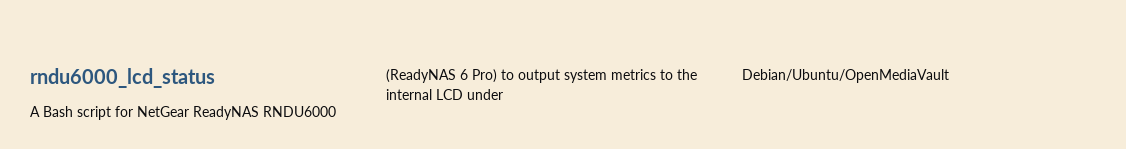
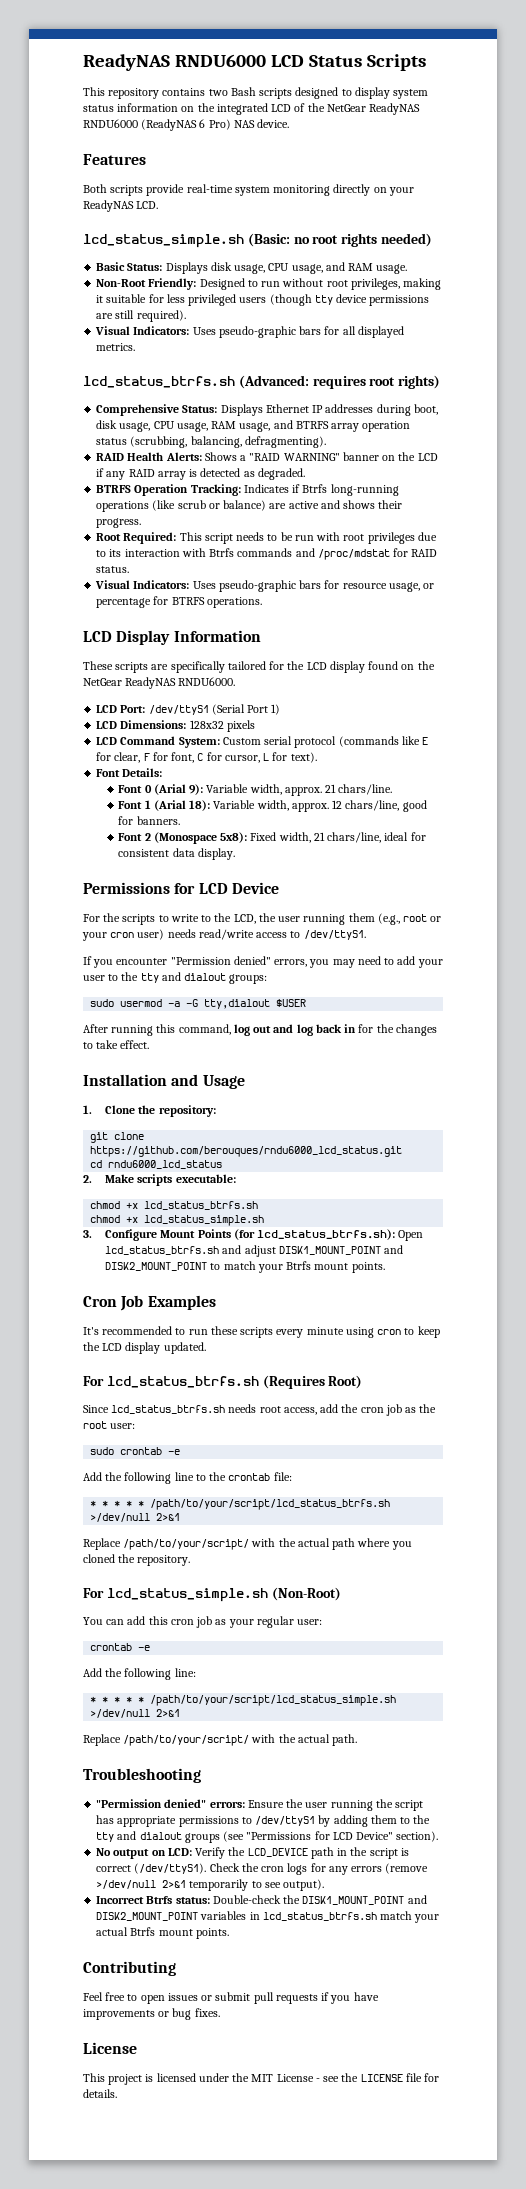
[30,68,215,88] [30,106,133,120] rndu6000_lcd_status // A Bash script for -> [83,54,426,71] [83,87,429,99] [83,103,325,115] ReadyNAS RNDU6000 LCD Status Scripts // This repository contains two Bash scripts designed to display system status information on the integrated LCD of the
[501,69,697,83] [386,89,503,100] [742,69,949,83] to output system metrics to the internal LCD under Debian/Ubuntu/OpenMediaVault -> [233,119,290,128] [83,154,146,165] [83,184,414,196] [83,200,159,212] [83,233,432,248] [96,262,408,274] [96,278,442,290] [96,294,430,306] [96,310,186,322] [95,326,404,338] [96,343,136,351] [83,375,441,389] [96,404,438,416] [96,420,411,432] [96,436,326,448] [96,452,438,461] [96,468,305,480] [96,484,399,496] [96,500,403,512] [96,518,142,528] [96,532,437,544] [96,548,438,560] [96,566,130,573] [95,580,435,592] [96,596,262,608] [83,630,261,645] [83,661,435,673] [83,677,236,689] [96,704,281,715] [96,720,255,732] [96,736,429,748] [96,752,317,763] [96,768,163,777] [118,784,393,796] [118,800,427,812] [118,816,180,825] [118,832,426,844] [118,848,235,860] [83,882,279,894] [83,913,442,925] [82,929,366,941] [83,956,443,968] [83,972,268,984] [90,999,307,1009] [83,1024,437,1036] [83,1040,150,1049] [83,1074,245,1089] [83,1105,216,1117] [90,1132,145,1143] [90,1146,403,1157] [90,1160,223,1169] [83,1174,236,1186] [90,1201,259,1210] [90,1215,265,1226] [83,1229,424,1241] [105,1245,404,1257] [105,1261,385,1273] [83,1295,216,1311] [83,1326,440,1338] [83,1342,206,1354] [83,1375,363,1389] [83,1404,437,1416] [83,1421,136,1429] [90,1447,181,1455] [83,1472,292,1484] [90,1499,391,1510] [90,1513,181,1522] [83,1538,412,1550] [83,1554,191,1566] [83,1587,341,1602] [83,1616,323,1628] [90,1643,151,1651] [83,1668,196,1680] [90,1695,397,1706] [90,1709,181,1718] [83,1734,358,1746] [83,1768,201,1783] [96,1799,424,1811] [96,1815,431,1827] [96,1831,439,1843] [96,1847,409,1859] [96,1863,429,1875] [96,1879,325,1891] [96,1895,427,1905] [96,1911,440,1923] [96,1927,229,1939] [83,1961,176,1976] [83,1992,379,2004] [83,2008,220,2020] [83,2042,137,2054] [83,2073,440,2085] [83,2089,117,2098] NAS device. // Features // Both scripts provide real-time system monitoring directly on your ReadyNAS LCD. // lcd_status_simple.sh (Basic: no root rights needed) // Basic Status: Displays disk usage, CPU usage, and RAM usage. // Non-Root Friendly: Designed to run without root privileges, making it suitable for less privileged users (though tty device permissions are still required). // Visual Indicators: Uses pseudo-graphic bars for all displayed metrics. // lcd_status_btrfs.sh (Advanced: requires root rights) // Comprehensive Status: Displays Ethernet IP addresses during boot, disk usage, CPU usage, RAM usage, and BTRFS array operation status (scrubbing, balancing, defragmenting). // RAID Health Alerts: Shows a "RAID WARNING" banner on the LCD if any RAID array is detected as degraded. // BTRFS Operation Tracking: Indicates if Btrfs long-running operations (like scrub or balance) are active and shows their progress. // Root Required: This script needs to be run with root privileges due to its interaction with Btrfs commands and /proc/mdstat for RAID status. // Visual Indicators: Uses pseudo-graphic bars for resource usage, or percentage for BTRFS operations. // LCD Display Information // These scripts are specifically tailored for the LCD display found on the NetGear ReadyNAS RNDU6000. // LCD Port: /dev/ttyS1 (Serial Port 1) // LCD Dimensions: 128x32 pixels // LCD Command System: Custom serial protocol (commands like E for clear, F for font, C for cursor, L for text). // Font Details: // Font 0 (Arial 9): Variable width, approx. 21 chars/line. // Font 1 (Arial 18): Variable width, approx. 12 chars/line, good for banners. // Font 2 (Monospace 5x8): Fixed width, 21 chars/line, ideal for consistent data display. // Permissions for LCD Device // For the scripts to write to the LCD, the user running them (e.g., root or your cron user) needs read/write access to /dev/ttyS1. // If you encounter "Permission denied" errors, you may need to add your user to the tty and dialout groups: // sudo usermod -a -G tty,dialout $USER // After running this command, log out and log back in for the changes to take effect. // Installation and Usage // 1. Clone the repository: // git clone https://github.com/berouques/rndu6000_lcd_status.git // cd rndu6000_lcd_status // 2. Make scripts executable: // chmod +x lcd_status_btrfs.sh // chmod +x lcd_status_simple.sh // 3. Configure Mount Points (for lcd_status_btrfs.sh): Open lcd_status_btrfs.sh and adjust DISK1_MOUNT_POINT and DISK2_MOUNT_POINT to match your Btrfs mount points. // Cron Job Examples // It's recommended to run these scripts every minute using cron to keep the LCD display updated. // For lcd_status_btrfs.sh (Requires Root) // Since lcd_status_btrfs.sh needs root access, add the cron job as the root user: // sudo crontab -e // Add the following line to the crontab file: // * * * * * /path/to/your/script/lcd_status_btrfs.sh >/dev/null 2>&1 // Replace /path/to/your/script/ with the actual path where you cloned the repository. // For lcd_status_simple.sh (Non-Root) // You can add this cron job as your regular user: // crontab -e // Add the following line: // * * * * * /path/to/your/script/lcd_status_simple.sh >/dev/null 2>&1 // Replace /path/to/your/script/ with the actual path. // Troubleshooting // "Permission denied" errors: Ensure the user running the script has appropriate permissions to /dev/ttyS1 by adding them to the tty and dialout groups (see "Permissions for LCD Device" section). // No output on LCD: Verify the LCD_DEVICE path in the script is correct (/dev/ttyS1). Check the cron logs for any errors (remove >/dev/null 2>&1 temporarily to see output). // Incorrect Btrfs status: Double-check the DISK1_MOUNT_POINT and DISK2_MOUNT_POINT variables in lcd_status_btrfs.sh match your actual Btrfs mount points. // Contributing // Feel free to open issues or submit pull requests if you have improvements or bug fixes. // License // This project is licensed under the MIT License - see the LICENSE file for details.

